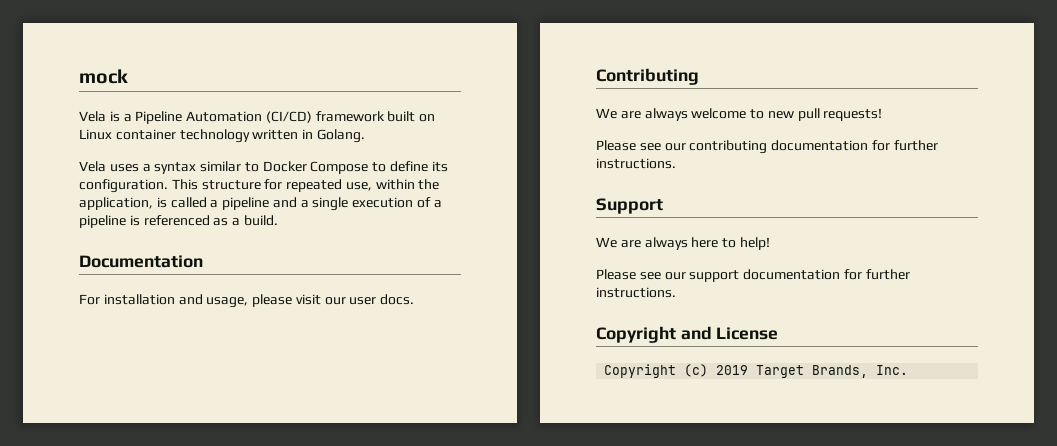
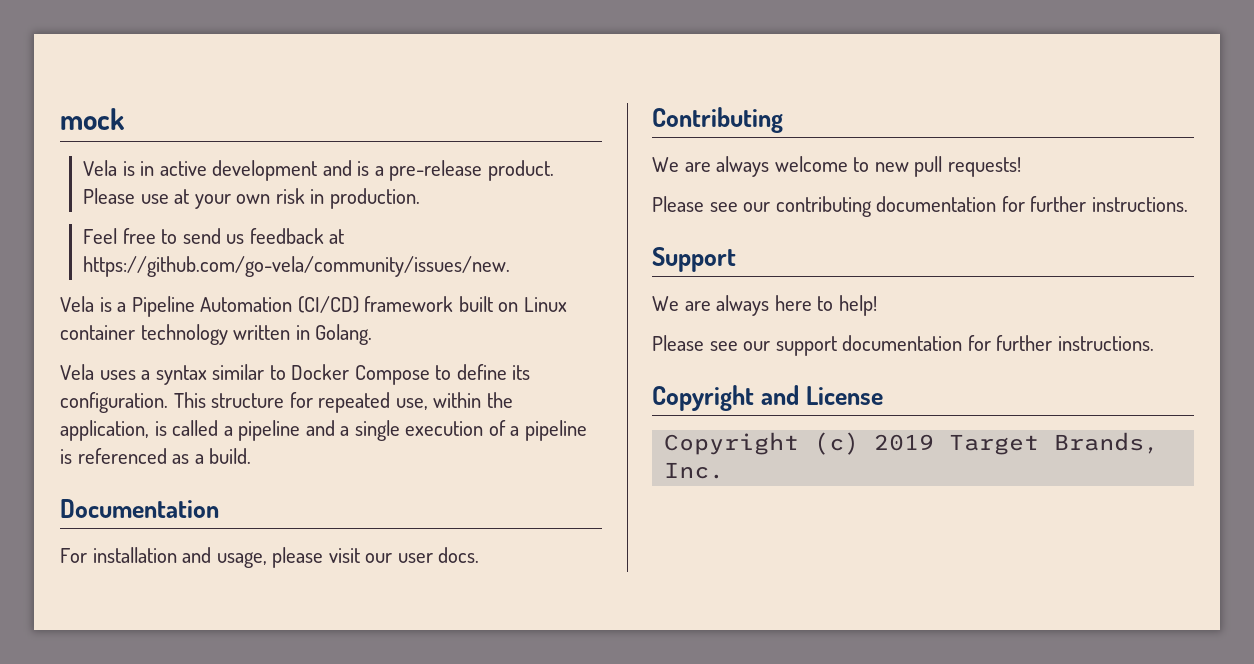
(128, 76) none -> [83,160,554,181] [83,188,420,209] [83,228,345,244] [83,256,511,277] // Vela is in active development and is a pre-release product. Please use at your own risk in production. // Feel free to send us feedback at https://github.com/go-vela/community/issues/new.

